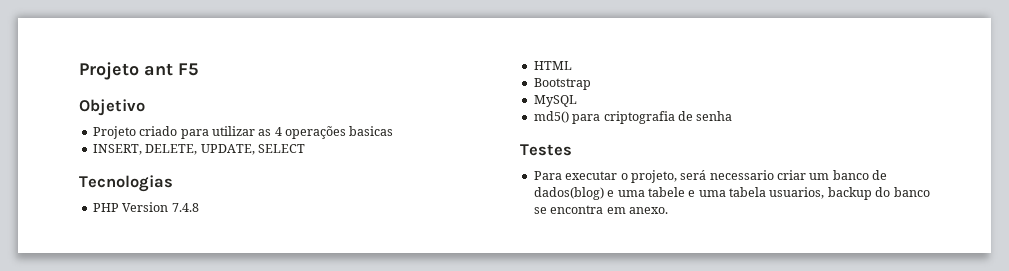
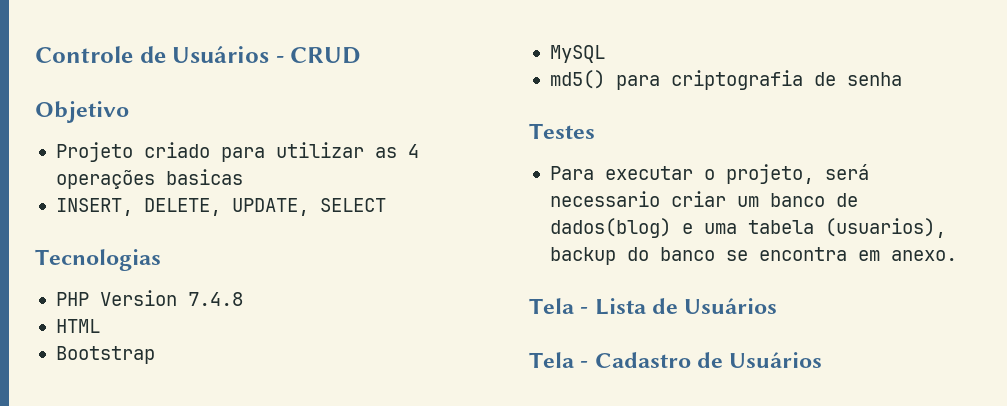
[79,62,198,80] Projeto ant F5 -> [35,46,362,64] Controle de Usuários - CRUD
[647,187,825,199] tabele e uma tabela usuarios, -> [747,218,946,238] tabela (usuarios),
(668, 210) none -> [529,298,778,315] [529,352,823,368] // Tela - Lista de Usuários // Tela - Cadastro de Usuários

